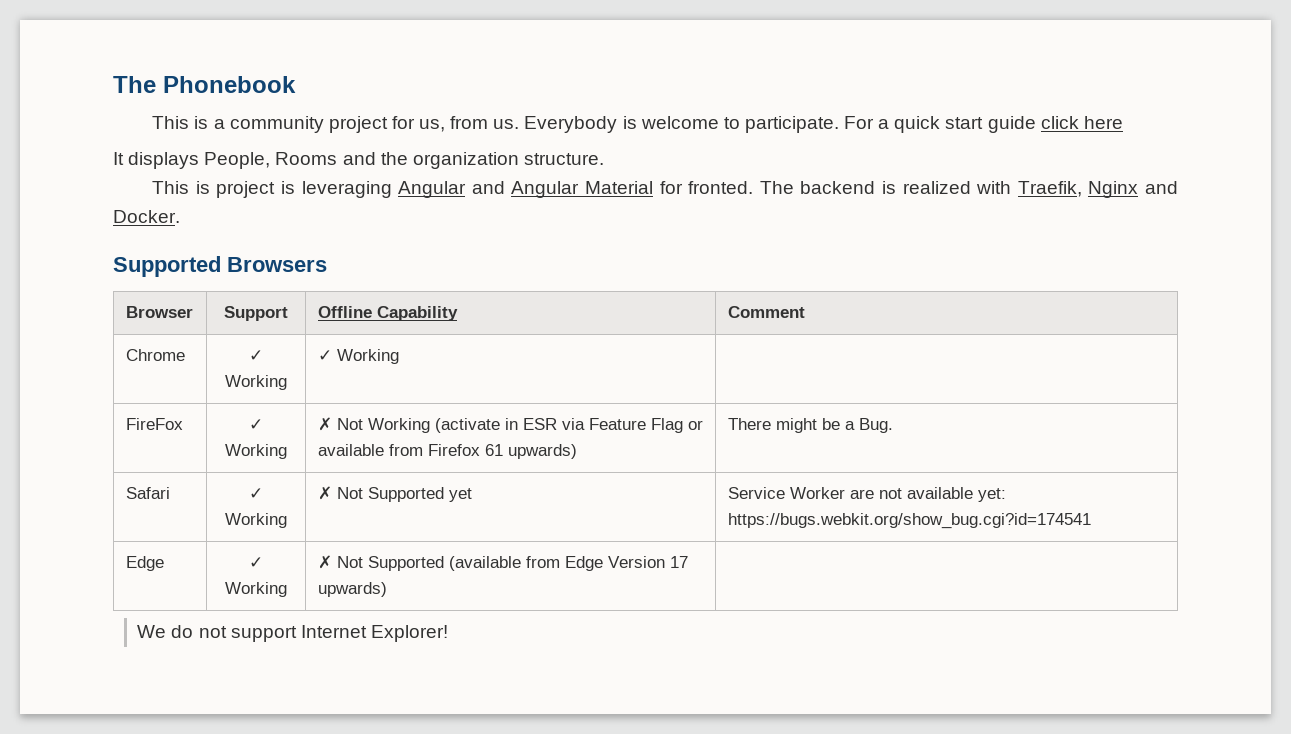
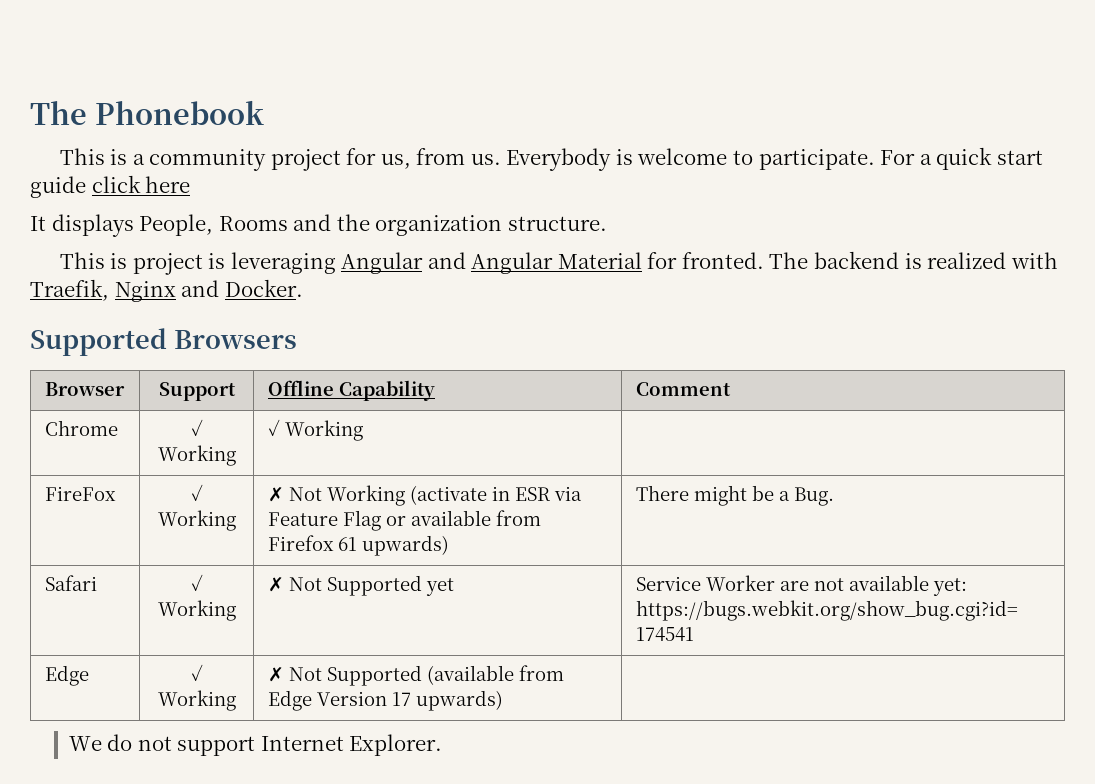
[370,625,448,642] Explorer! -> [349,734,443,756] Explorer.

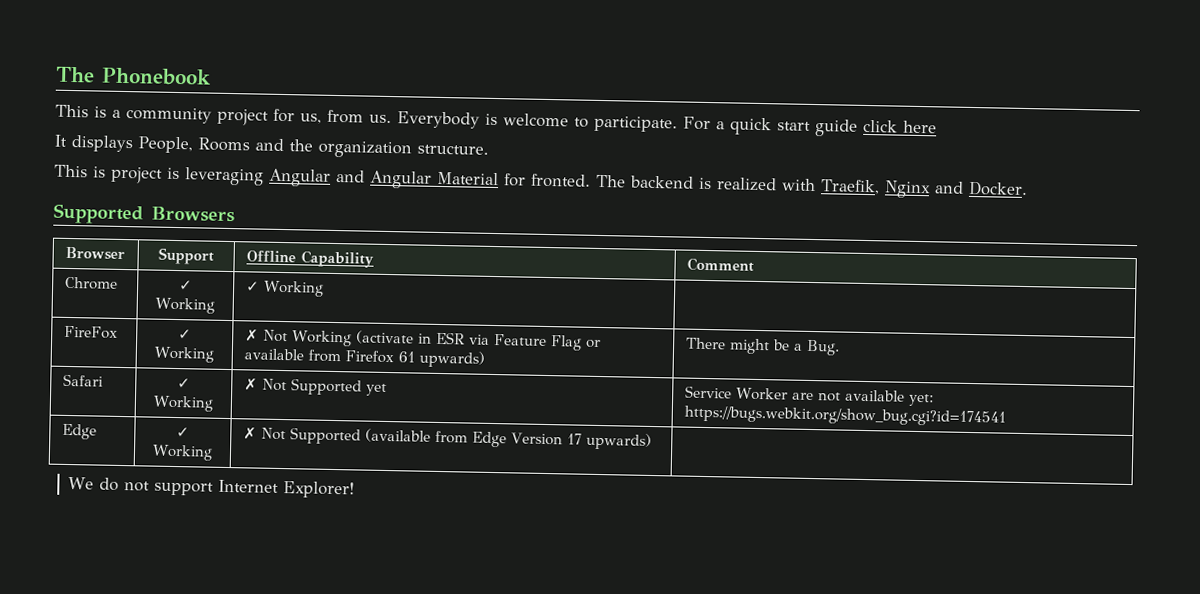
[349,734,443,756] Explorer. -> [283,481,356,499] Explorer!

